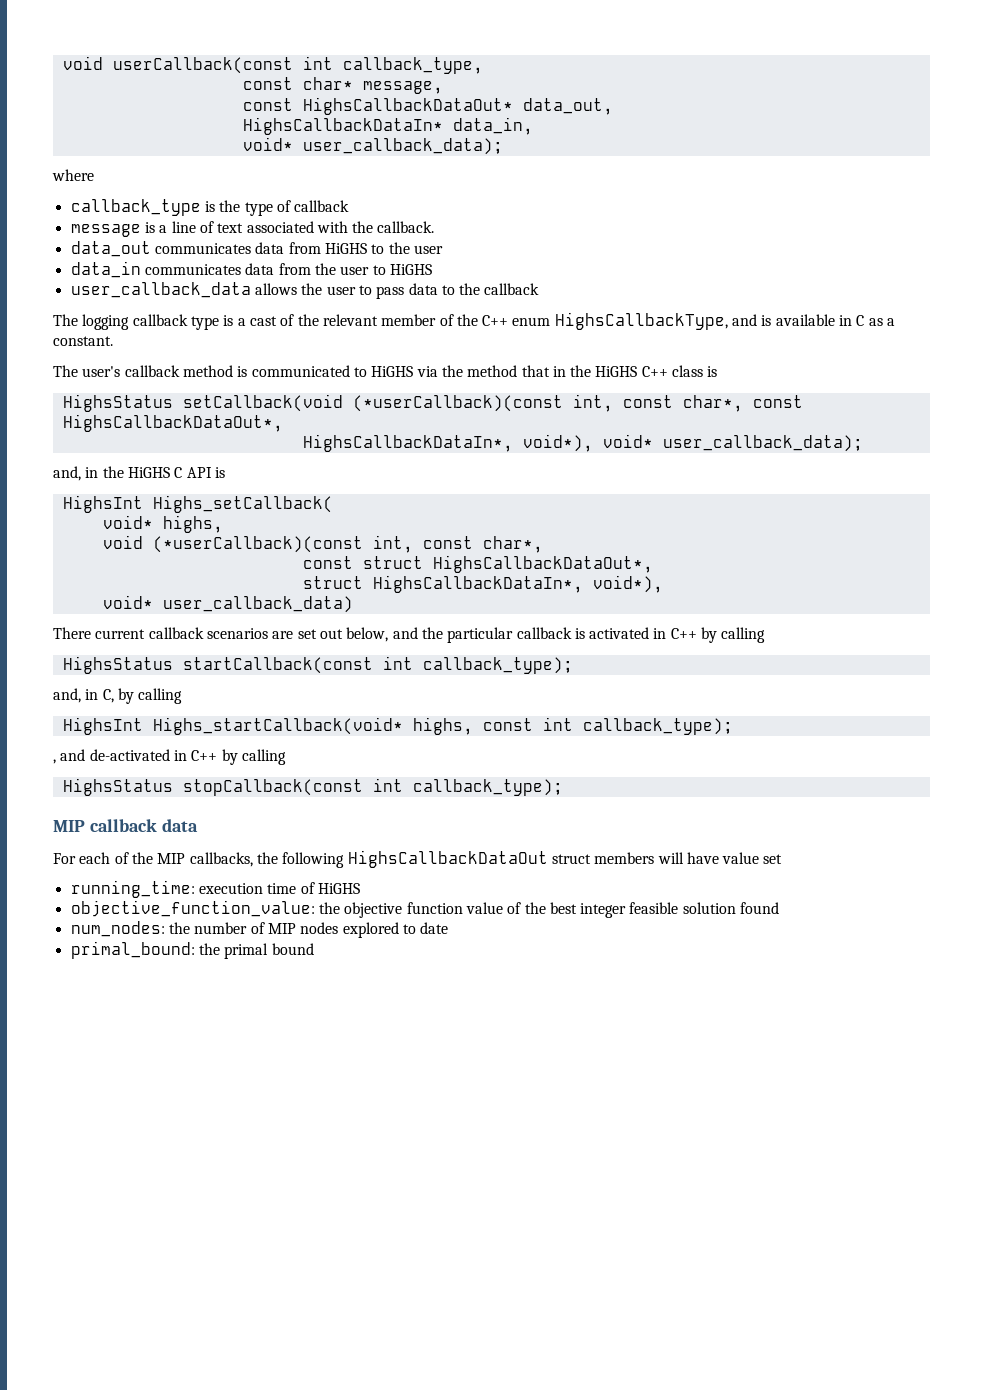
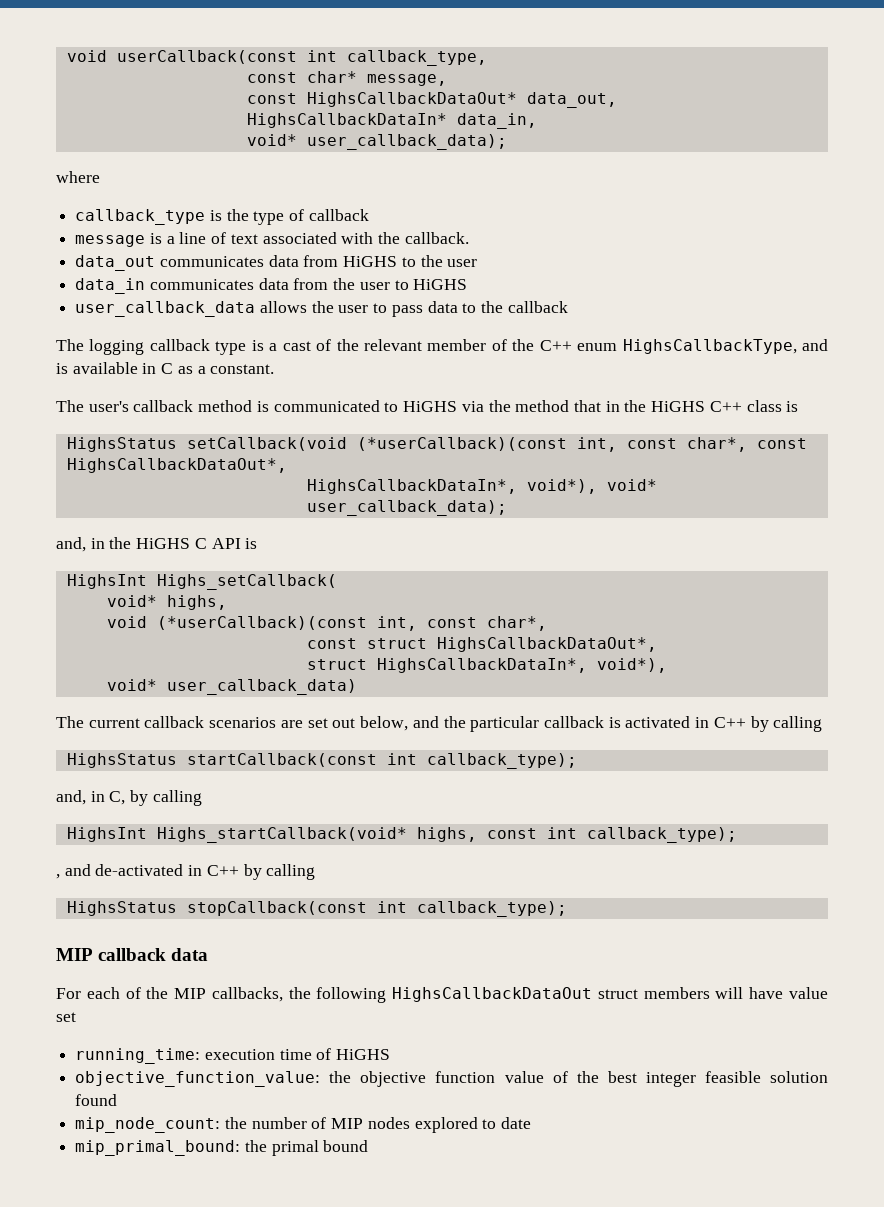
[53,627,91,639] There -> [56,716,84,728] The
[70,921,165,937] num_nodes: -> [75,1117,221,1133] mip_node_count:
[70,941,195,959] primal_bound: -> [75,1140,241,1156] mip_primal_bound:

